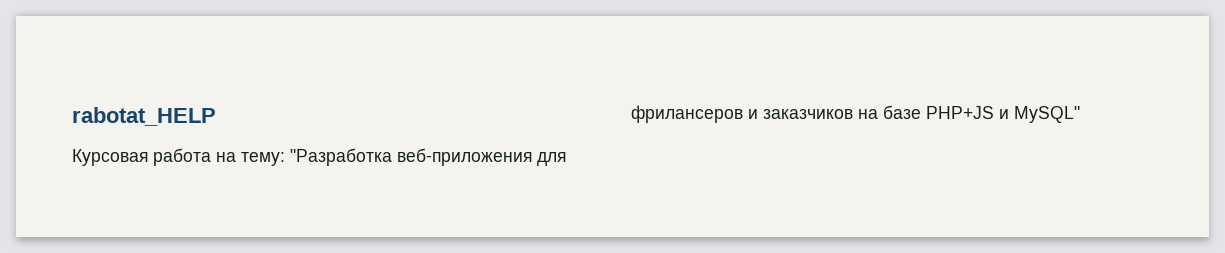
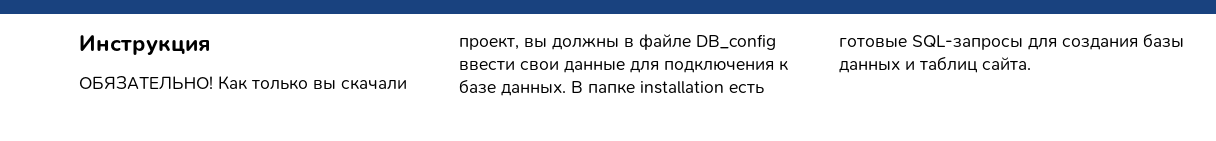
[72,107,216,126] [72,148,566,166] [631,105,1080,123] rabotat_HELP // Курсовая работа на тему: "Разработка веб-приложения для фрилансеров и заказчиков на базе PHP+JS и MySQL" -> [79,35,211,55] [79,75,407,90] [459,34,776,50] [459,60,789,73] [459,79,764,96] [839,33,1184,50] [839,56,1031,73] Инструкция // ОБЯЗАТЕЛЬНО! Как только вы скачали проект, вы должны в файле DB_config ввести свои данные для подключения к базе данных. В папке installation есть готовые SQL-запросы для создания базы данных и таблиц сайта.

